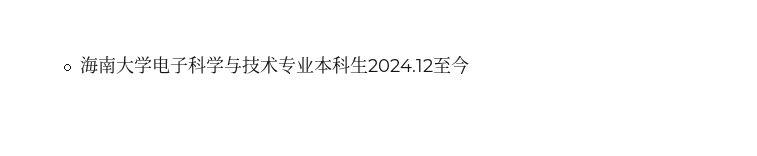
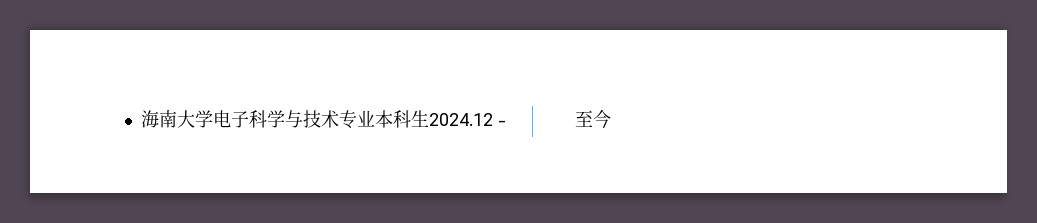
(433, 65) none -> [497,120,506,126] -

